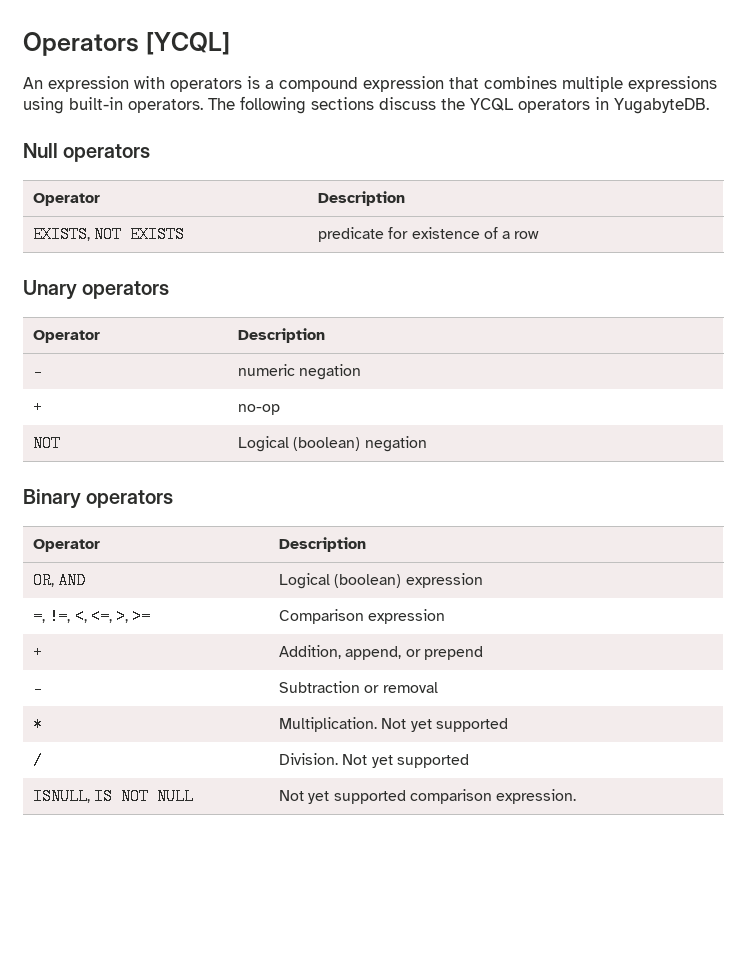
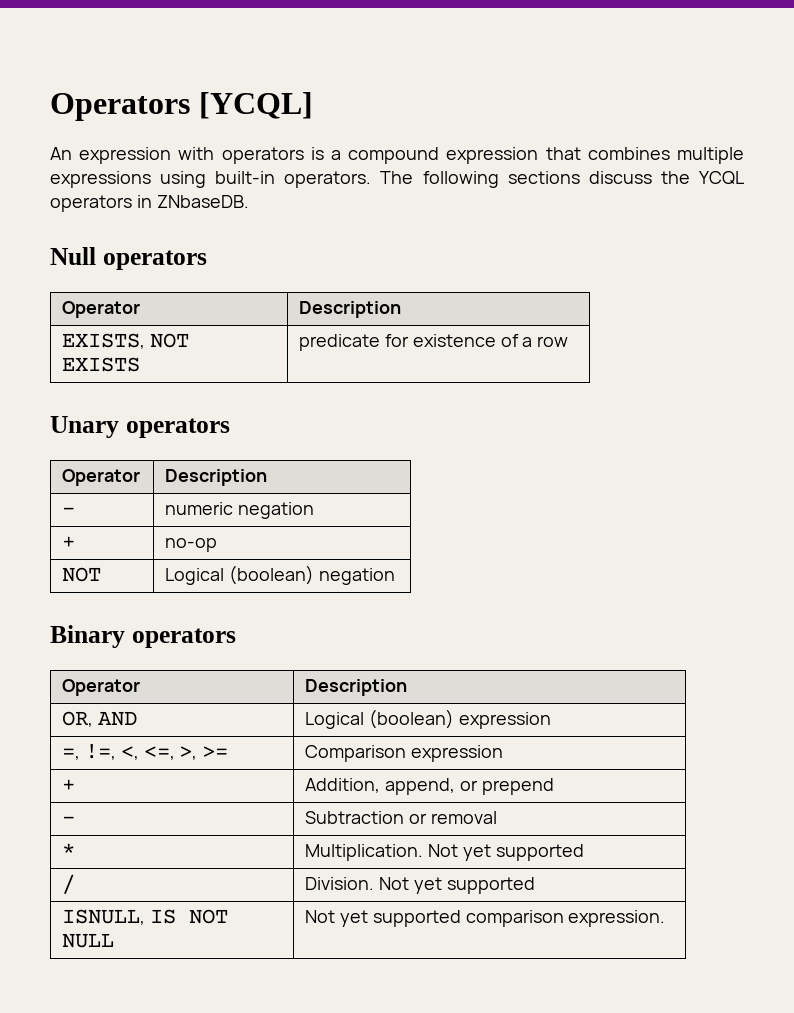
[614,98,709,114] YugabyteDB. -> [156,195,249,208] ZNbaseDB.

